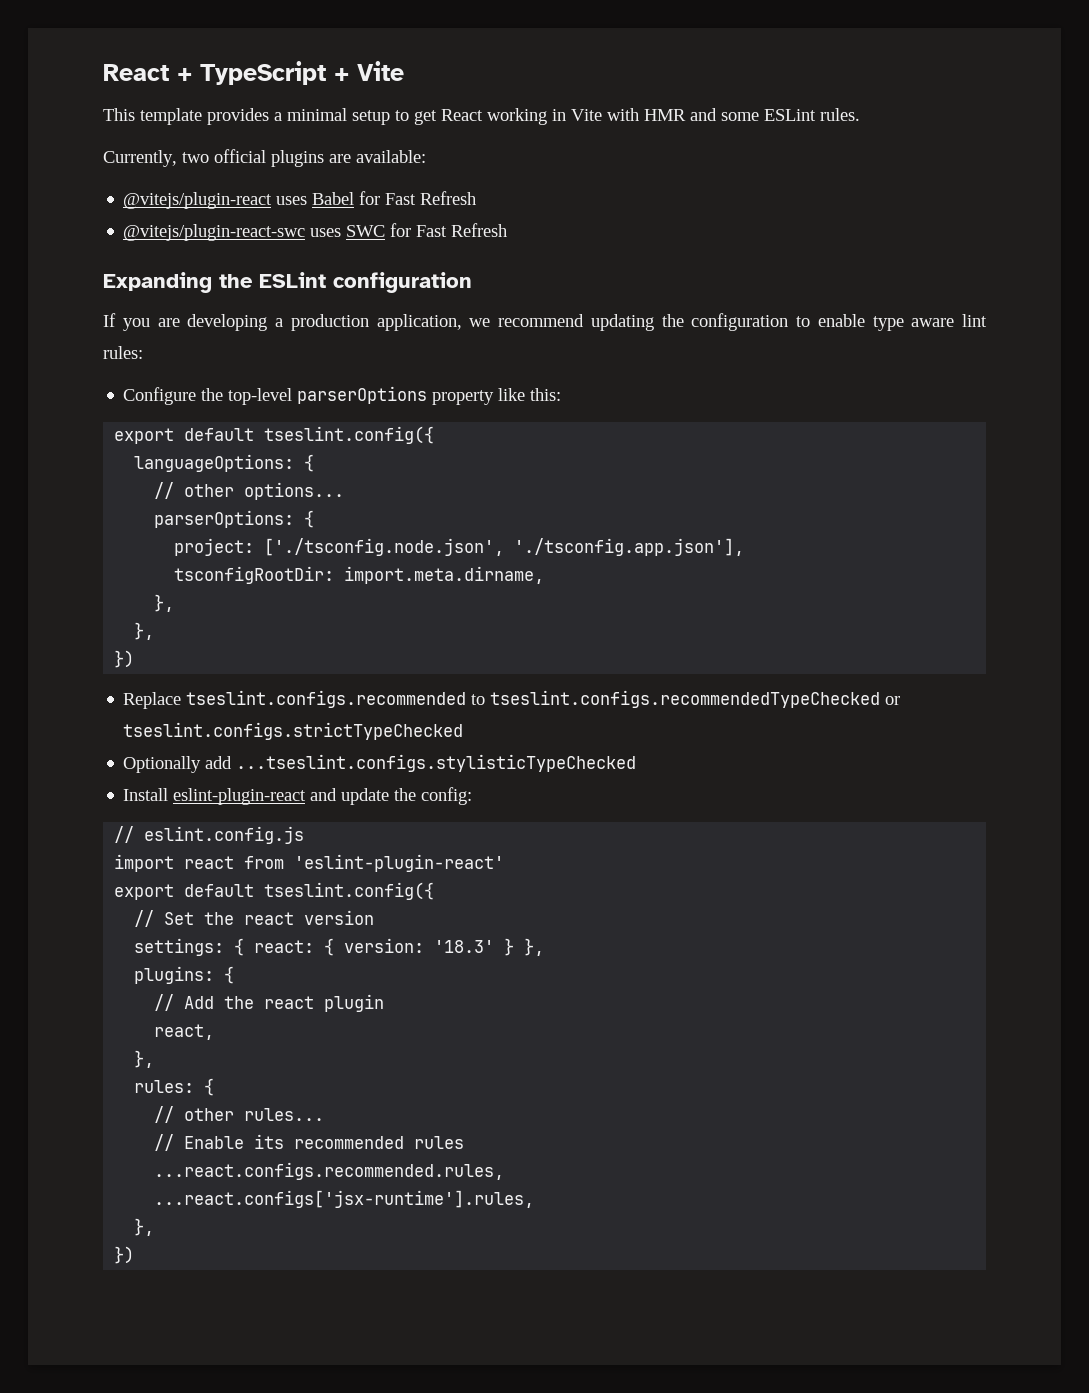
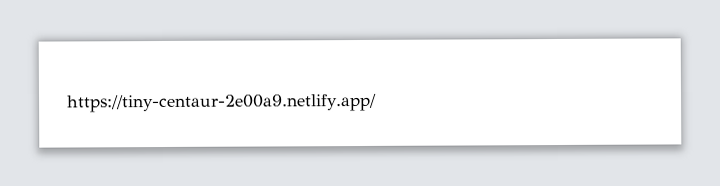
[103,61,404,85] [103,108,860,125] [103,149,426,167] [123,191,477,209] [123,223,508,241] [103,272,472,293] [103,313,987,331] [103,346,143,359] [123,386,562,405] [114,426,435,444] [134,454,315,472] [154,482,345,500] [154,510,315,528] [174,538,745,556] [174,566,545,584] [154,594,175,612] [134,622,155,640] [114,650,135,668] [123,690,901,709] [123,722,464,740] [123,754,637,773] [123,787,473,805] [114,826,305,844] [114,854,505,872] [114,882,435,900] [134,910,375,927] [134,938,545,956] [134,966,235,984] [154,994,385,1012] [154,1024,215,1040] [134,1050,155,1068] [134,1078,215,1096] [154,1106,325,1123] [154,1134,465,1151] [154,1162,505,1180] [154,1190,535,1208] [134,1218,155,1236] [114,1246,135,1264] React + TypeScript + Vite // This template provides a minimal setup to get React working in Vite with HMR and some ESLint rules. // Currently, two official plugins are available: // @vitejs/plugin-react uses Babel for Fast Refresh // @vitejs/plugin-react-swc uses SWC for Fast Refresh // Expanding the ESLint configuration // If you are developing a production application, we recommend updating the configuration to enable type aware lint rules: // Configure the top-level parserOptions property like this: // export default tseslint.config({ // languageOptions: { // // other options... // parserOptions: { // project: ['./tsconfig.node.json', './tsconfig.app.json'], // tsconfigRootDir: import.meta.dirname, // }, // }, // }) // Replace tseslint.configs.recommended to tseslint.configs.recommendedTypeChecked or tseslint.configs.strictTypeChecked // Optionally add ...tseslint.configs.stylisticTypeChecked // Install eslint-plugin-react and update the config: // // eslint.config.js // import react from 'eslint-plugin-react' // export default tseslint.config({ // // Set the react version // settings: { react: { version: '18.3' } }, // plugins: { // // Add the react plugin // react, // }, // rules: { // // other rules... // // Enable its recommended rules // ...react.configs.recommended.rules, // ...react.configs['jsx-runtime'].rules, // }, // }) -> [67,93,377,113] https://tiny-centaur-2e00a9.netlify.app/

